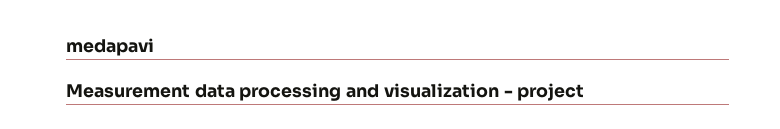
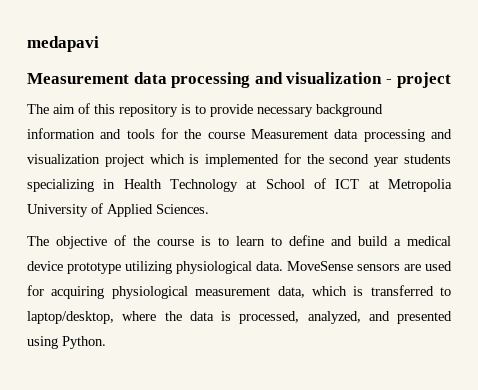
(585, 92) none -> [27,103,383,117] [27,128,452,142] [27,153,451,167] [27,178,452,192] [27,203,209,217] [27,235,451,249] [27,261,452,274] [27,285,451,299] [27,311,452,324] [27,336,106,349] // The aim of this repository is to provide necessary background information and tools for the course Measurement data processing and visualization project which is implemented for the second year students specializing in Health Technology at School of ICT at Metropolia University of Applied Sciences. // The objective of the course is to learn to define and build a medical device prototype utilizing physiological data. MoveSense sensors are used for acquiring physiological measurement data, which is transferred to laptop/desktop, where the data is processed, analyzed, and presented using Python.

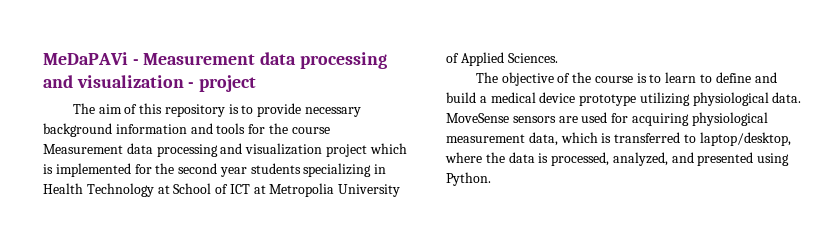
[27,36,99,52] medapavi // -> [43,52,139,65] MeDaPAVi -

